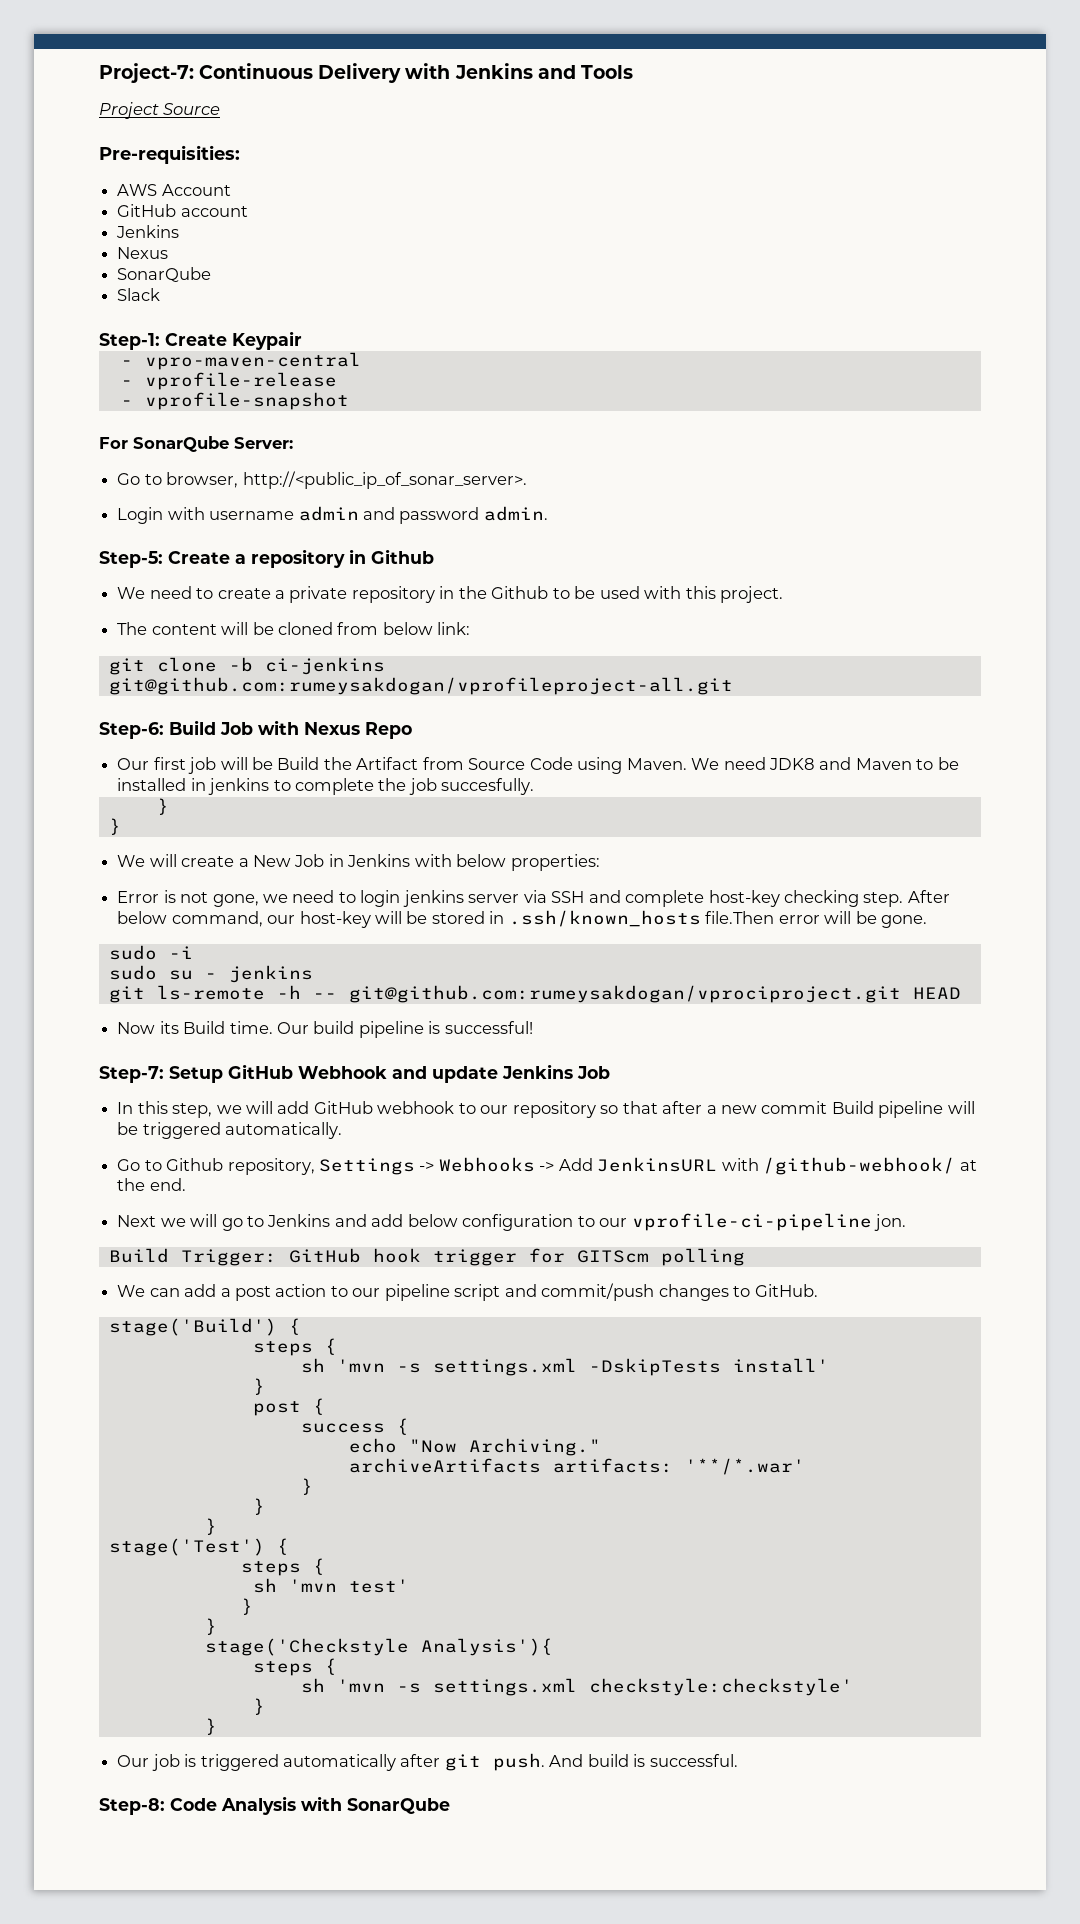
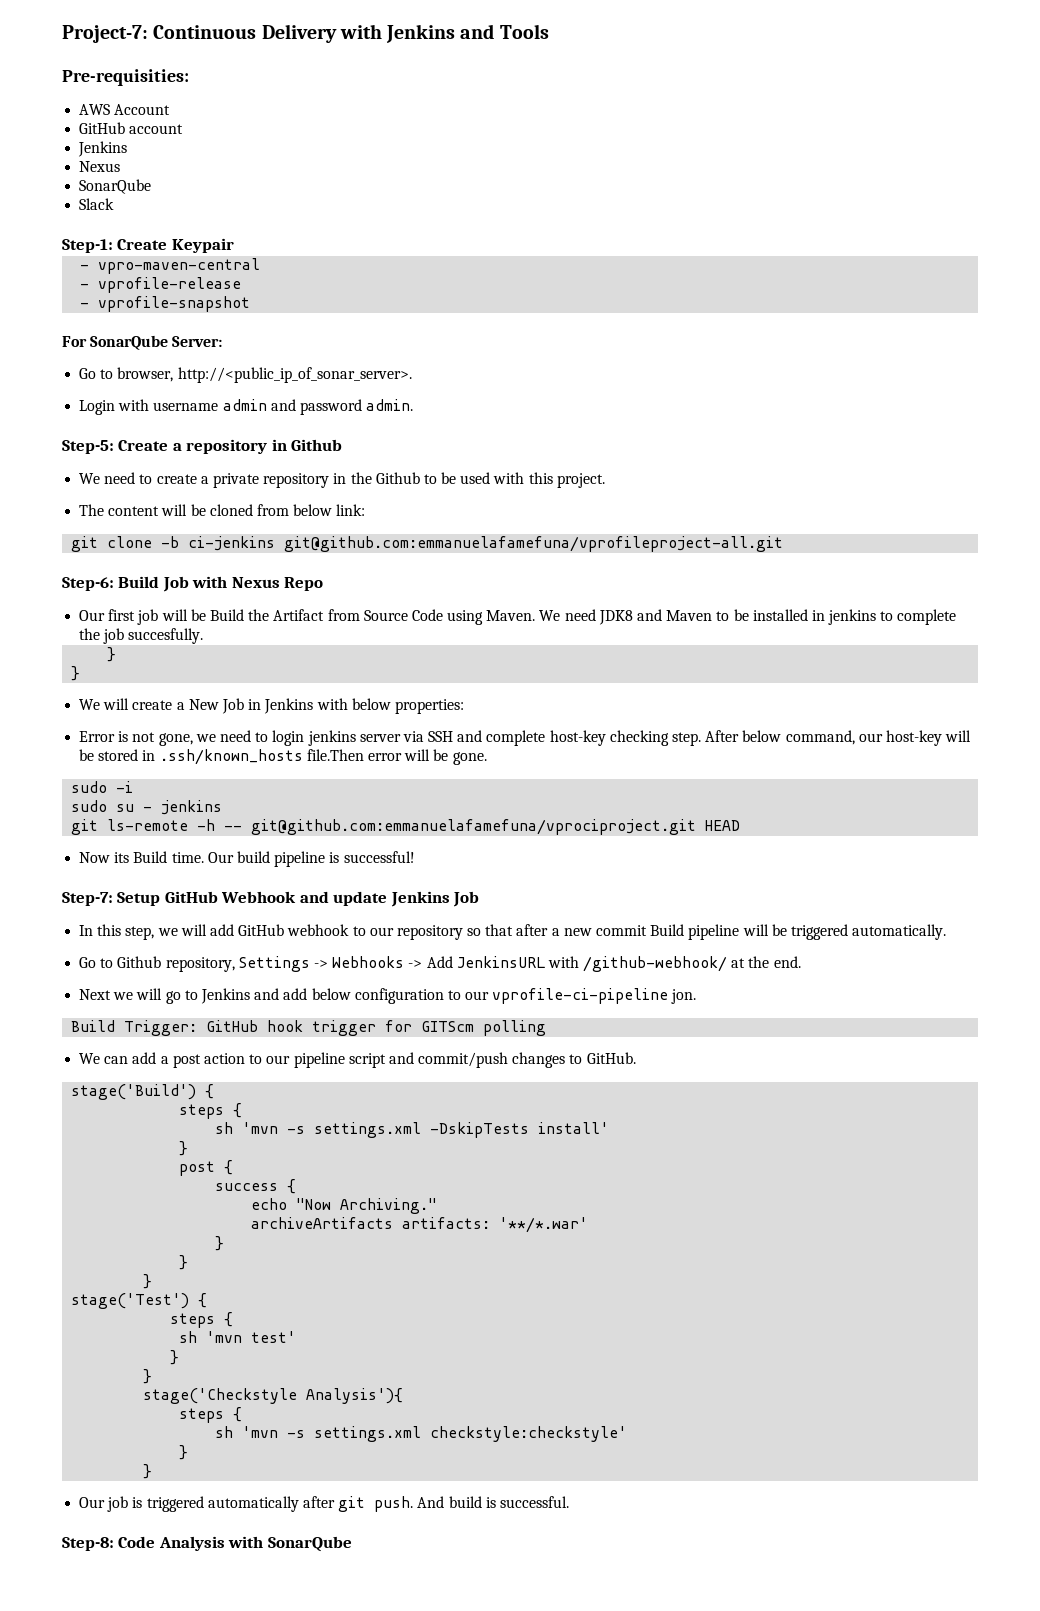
[99,102,221,119] // Project Source -> (549, 31) none
[108,677,733,695] git@github.com:rumeysakdogan/vprofileproject-all.git -> [284,536,784,552] git@github.com:emmanuelafamefuna/vprofileproject-all.git
[348,985,901,1003] git@github.com:rumeysakdogan/vprociproject.git -> [251,819,697,835] git@github.com:emmanuelafamefuna/vprociproject.git

